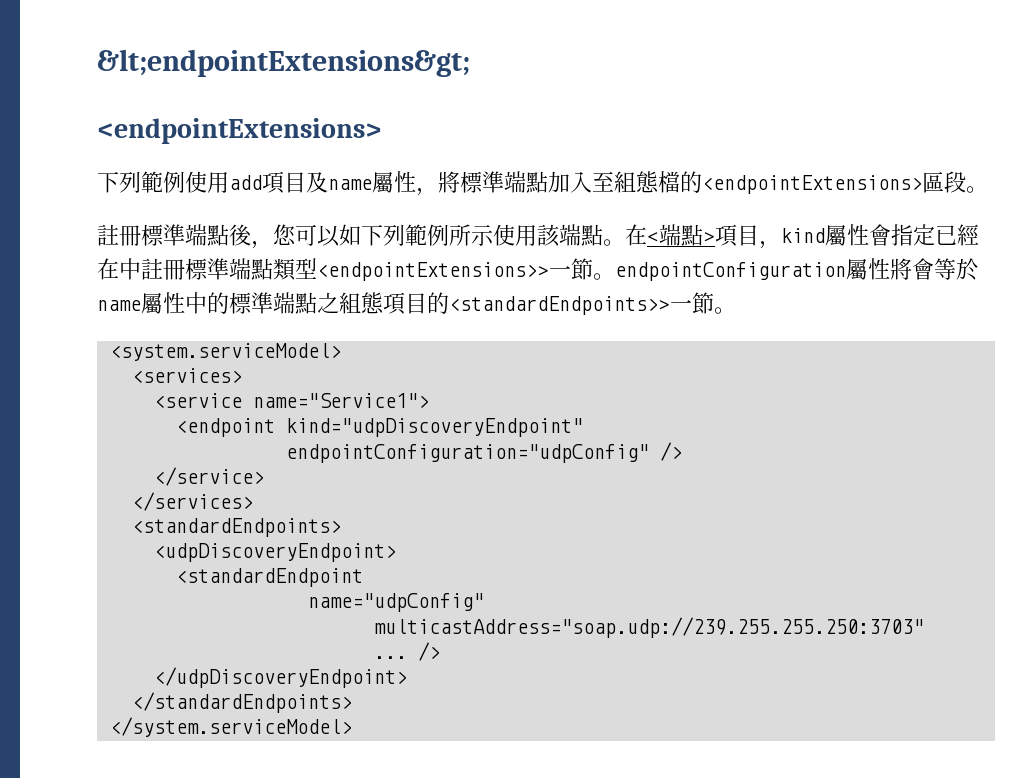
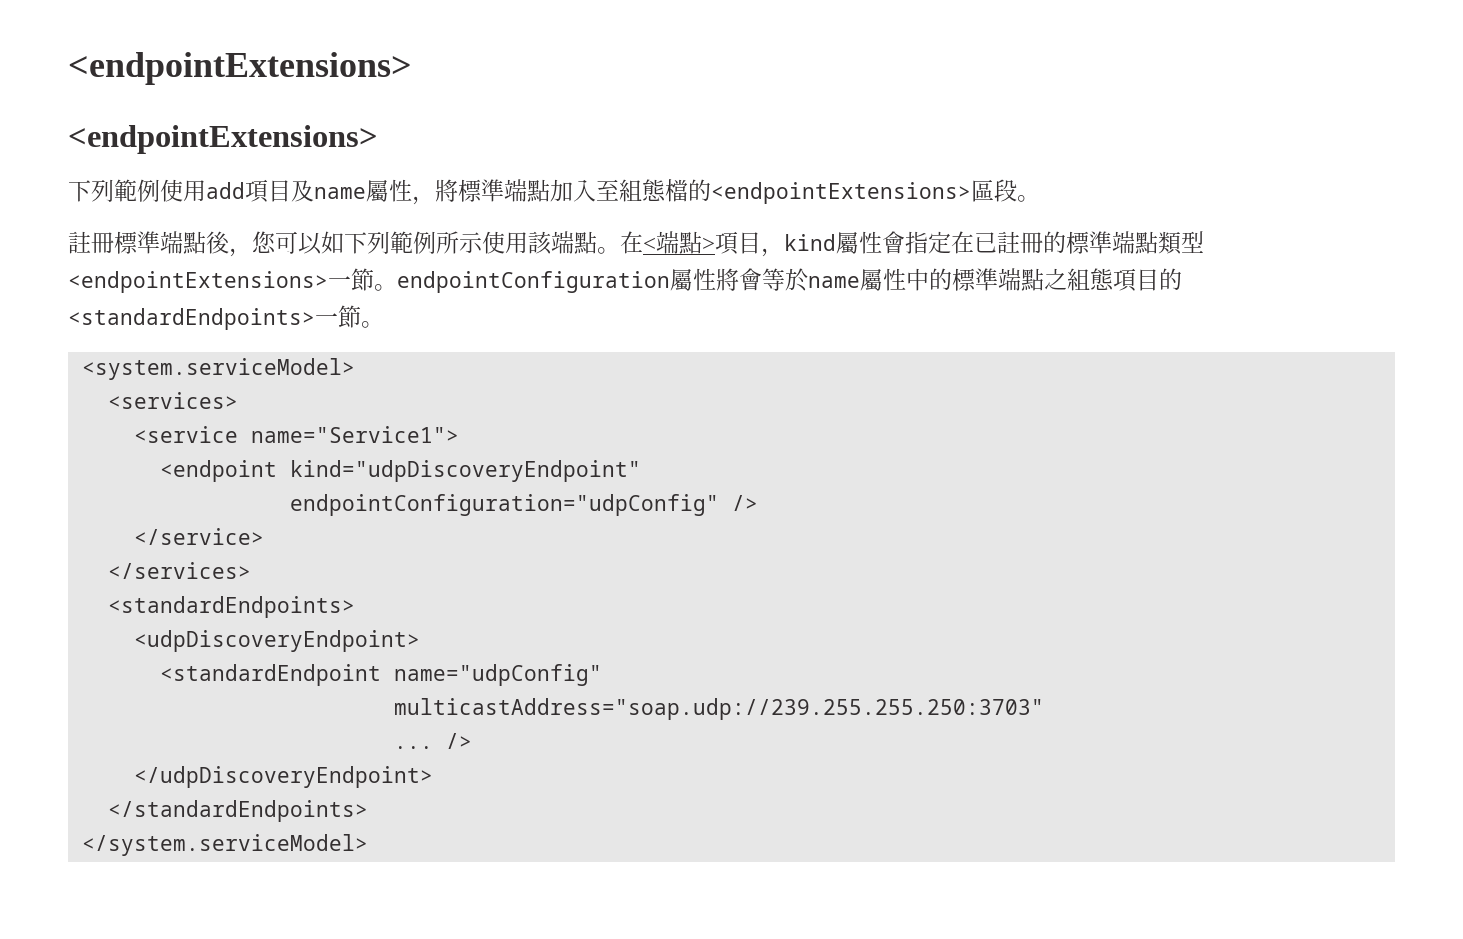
[97,49,470,77] &lt;endpointExtensions&gt; -> [68,52,412,85] <endpointExtensions>
[935,224,979,246] [97,258,185,280] 已經在中註冊 -> [951,231,1066,254] 在已註冊的
[317,262,549,281] <endpointExtensions>> -> [68,271,328,293] <endpointExtensions>
[449,296,670,315] <standardEndpoints>> -> [68,308,315,330] <standardEndpoints>
(364, 577) // -> (381, 675) none

